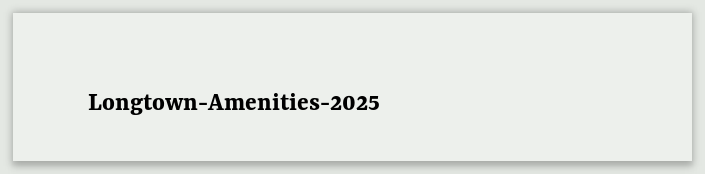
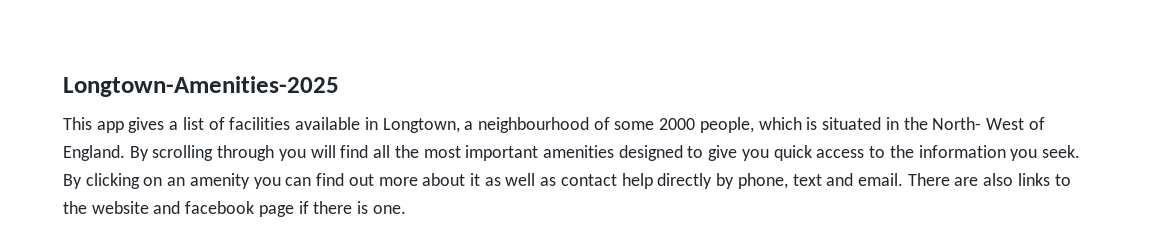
(380, 104) none -> [63,117,1045,133] [63,145,1080,161] [63,173,1071,189] [63,201,406,217] // This app gives a list of facilities available in Longtown, a neighbourhood of some 2000 people, which is situated in the North- West of England. By scrolling through you will find all the most important amenities designed to give you quick access to the information you seek. By clicking on an amenity you can find out more about it as well as contact help directly by phone, text and email. There are also links to the website and facebook page if there is one.

